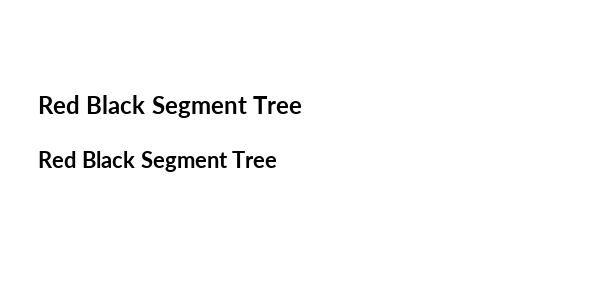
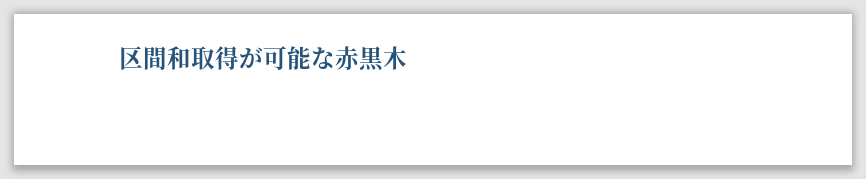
[38,95,303,118] [38,151,278,172] Red Black Segment Tree // Red Black Segment Tree -> [119,46,407,72] 区間和取得が可能な赤黒木

